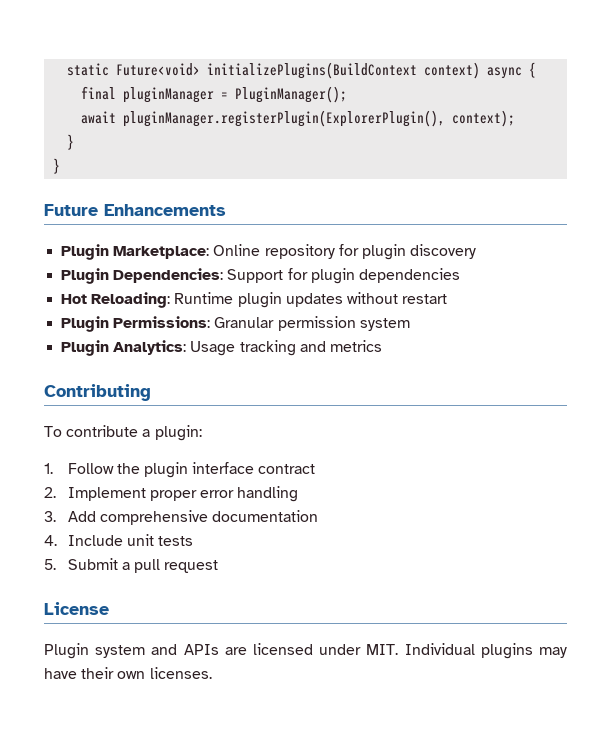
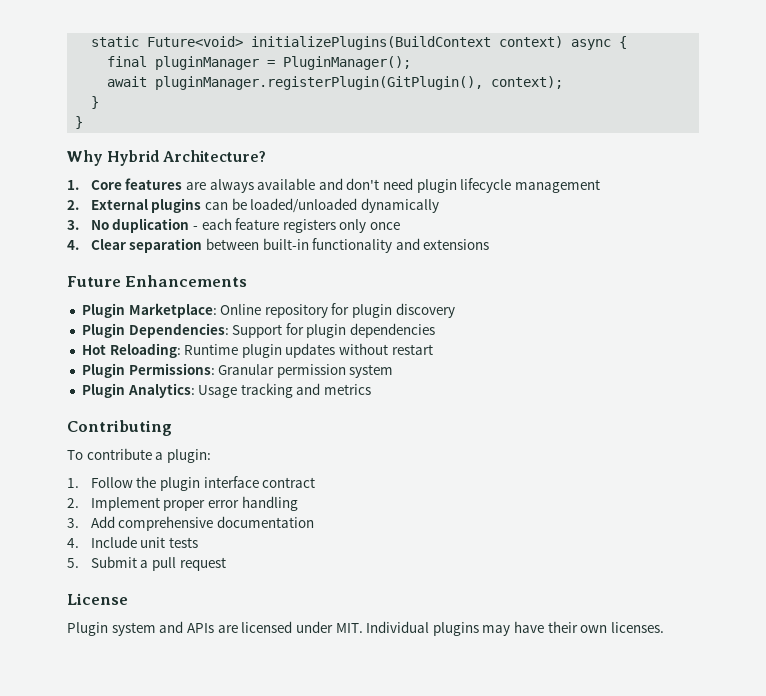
[123,110,446,127] pluginManager.registerPlugin(ExplorerPlugin(), -> [155,76,484,90] pluginManager.registerPlugin(GitPlugin(),
(61, 166) none -> [67,150,267,166] [67,178,601,193] [67,198,439,213] [67,218,401,233] [67,238,490,253] // Why Hybrid Architecture? // 1. Core features are always available and don't need plugin lifecycle management // 2. External plugins can be loaded/unloaded dynamically // 3. No duplication - each feature registers only once // 4. Clear separation between built-in functionality and extensions

